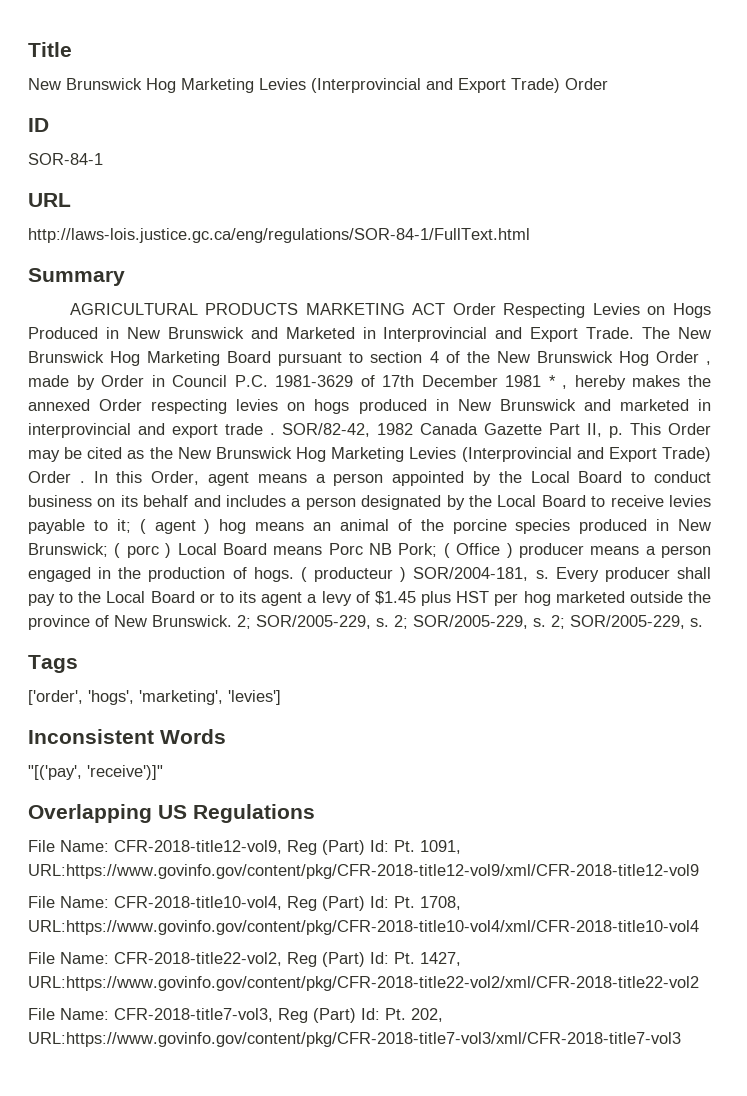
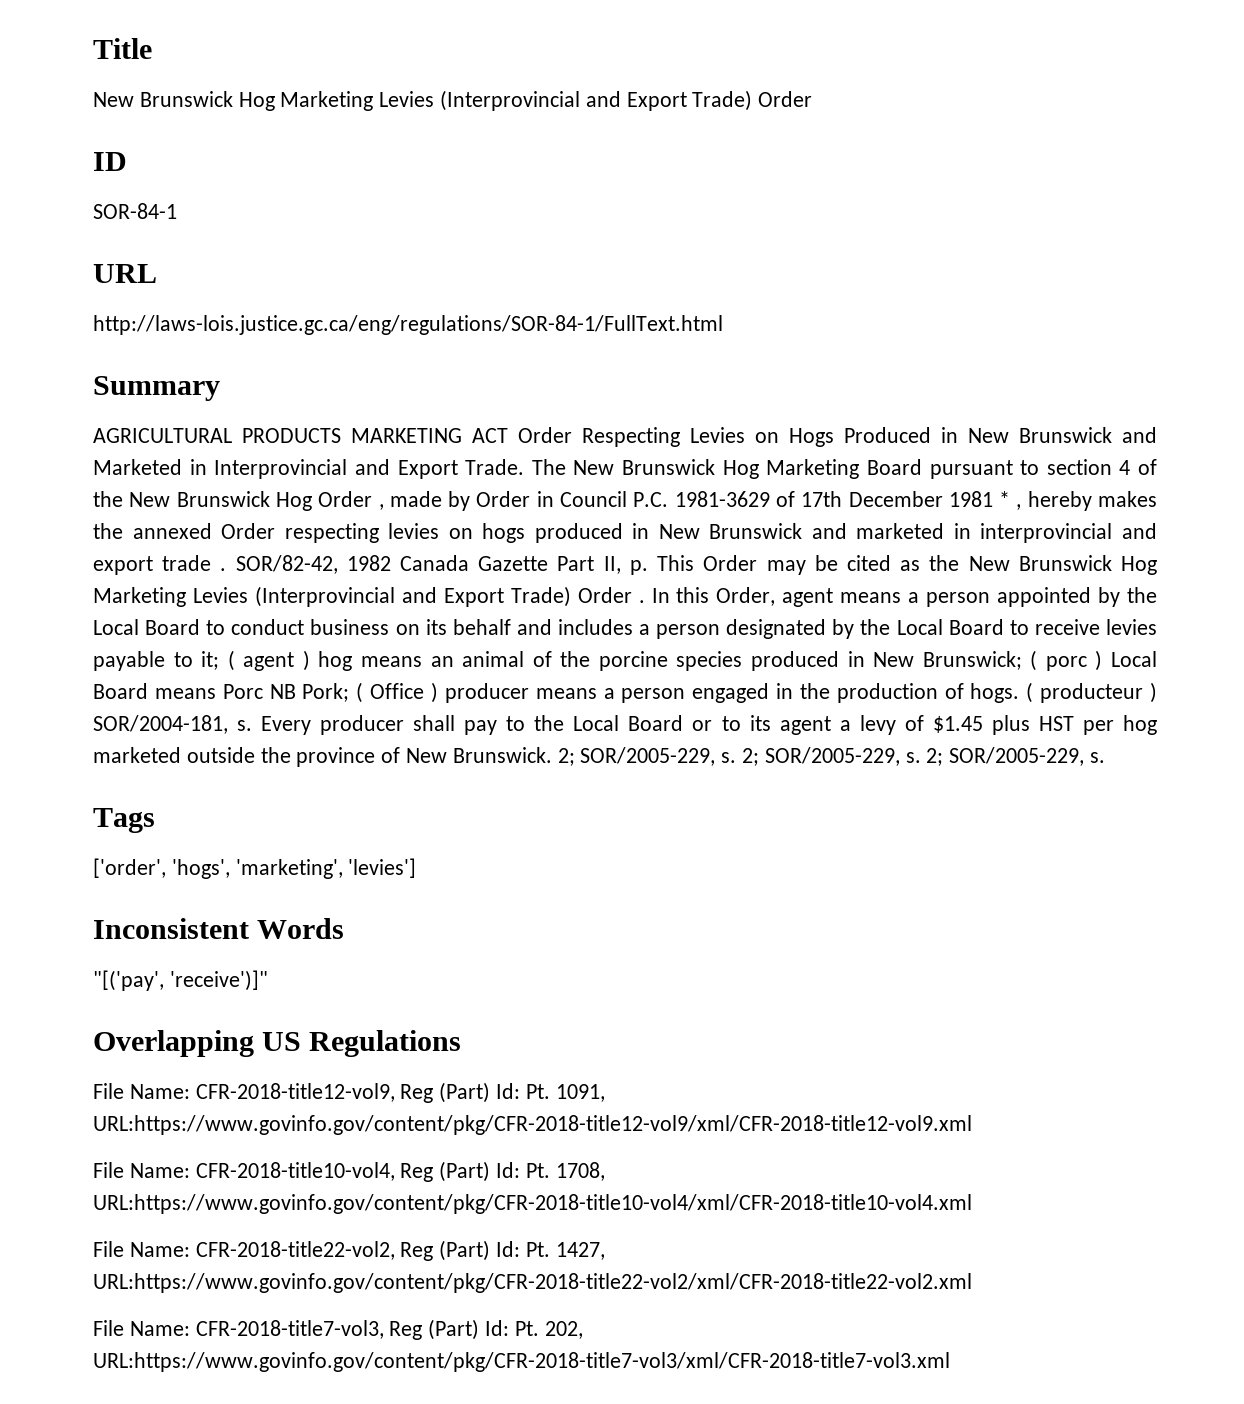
[28,864,699,879] URL:https://www.govinfo.gov/content/pkg/CFR-2018-title12-vol9/xml/CFR-2018-title12-vol9 -> [93,1115,972,1135] URL:https://www.govinfo.gov/content/pkg/CFR-2018-title12-vol9/xml/CFR-2018-title12-vol9.xml
[28,920,699,935] URL:https://www.govinfo.gov/content/pkg/CFR-2018-title10-vol4/xml/CFR-2018-title10-vol4 -> [93,1194,972,1214] URL:https://www.govinfo.gov/content/pkg/CFR-2018-title10-vol4/xml/CFR-2018-title10-vol4.xml
[28,976,699,991] URL:https://www.govinfo.gov/content/pkg/CFR-2018-title22-vol2/xml/CFR-2018-title22-vol2 -> [93,1273,972,1293] URL:https://www.govinfo.gov/content/pkg/CFR-2018-title22-vol2/xml/CFR-2018-title22-vol2.xml
[28,1032,681,1047] URL:https://www.govinfo.gov/content/pkg/CFR-2018-title7-vol3/xml/CFR-2018-title7-vol3 -> [93,1352,950,1372] URL:https://www.govinfo.gov/content/pkg/CFR-2018-title7-vol3/xml/CFR-2018-title7-vol3.xml

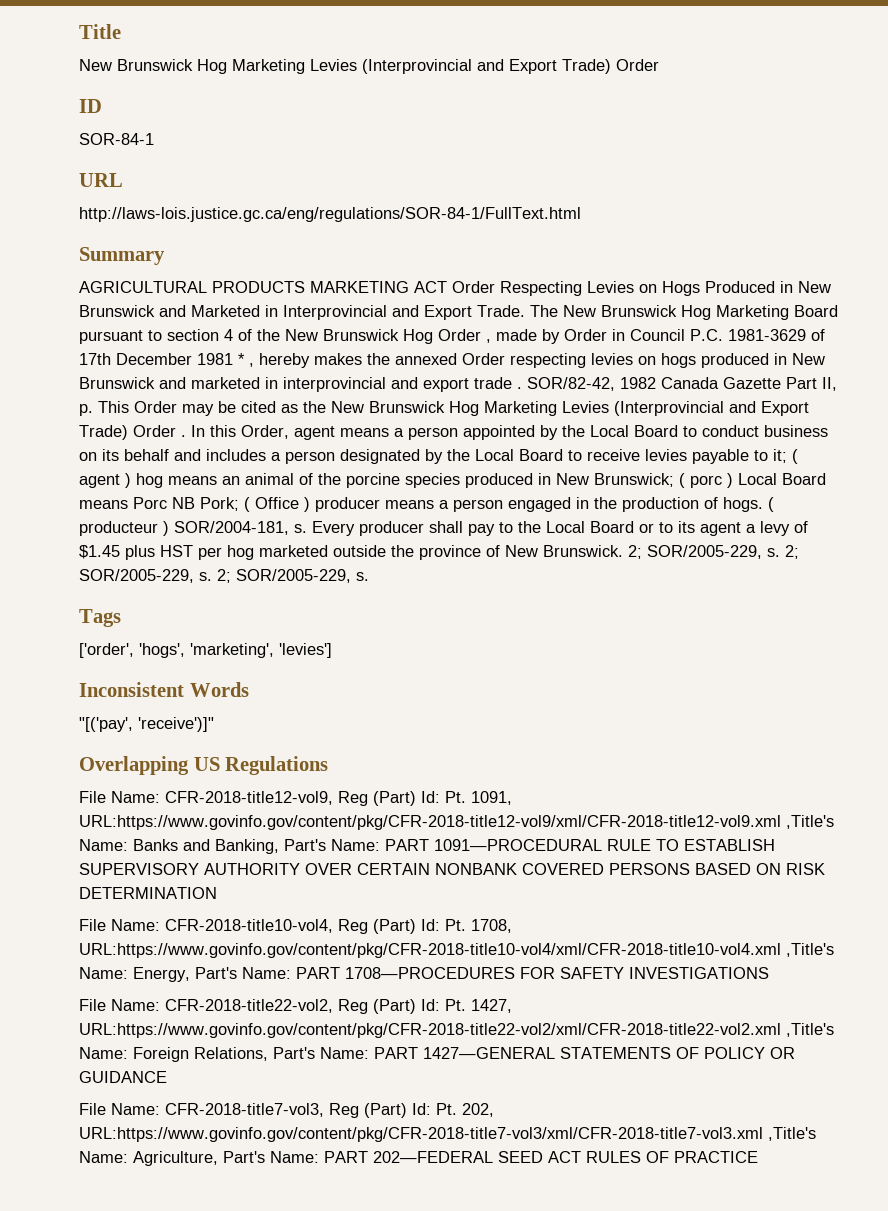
(972, 1125) none -> [786,815,834,829] [79,839,775,854] [79,863,825,875] [79,887,217,899] ,Title's Name: Banks and Banking, Part's Name: PART 1091—PROCEDURAL RULE TO ESTABLISH SUPERVISORY AUTHORITY OVER CERTAIN NONBANK COVERED PERSONS BASED ON RISK DETERMINATION
(972, 1204) none -> [786,943,834,957] [79,967,769,982] ,Title's Name: Energy, Part's Name: PART 1708—PROCEDURES FOR SAFETY INVESTIGATIONS
(972, 1283) none -> [786,1023,834,1037] [79,1047,795,1062] [79,1071,167,1083] ,Title's Name: Foreign Relations, Part's Name: PART 1427—GENERAL STATEMENTS OF POLICY OR GUIDANCE
(950, 1362) none -> [768,1127,816,1141] [79,1151,758,1166] ,Title's Name: Agriculture, Part's Name: PART 202—FEDERAL SEED ACT RULES OF PRACTICE

